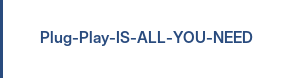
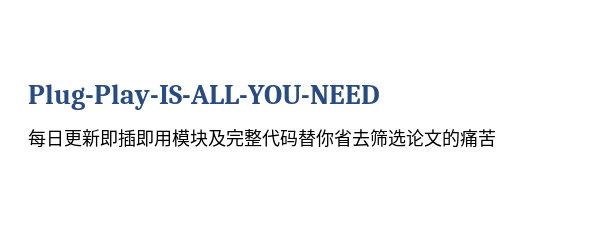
(253, 38) none -> [28,129,496,148] // 每日更新即插即用模块及完整代码替你省去筛选论文的痛苦

